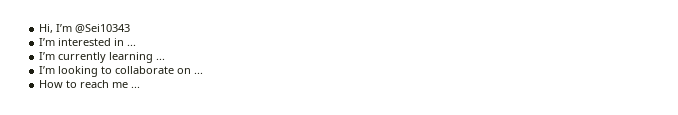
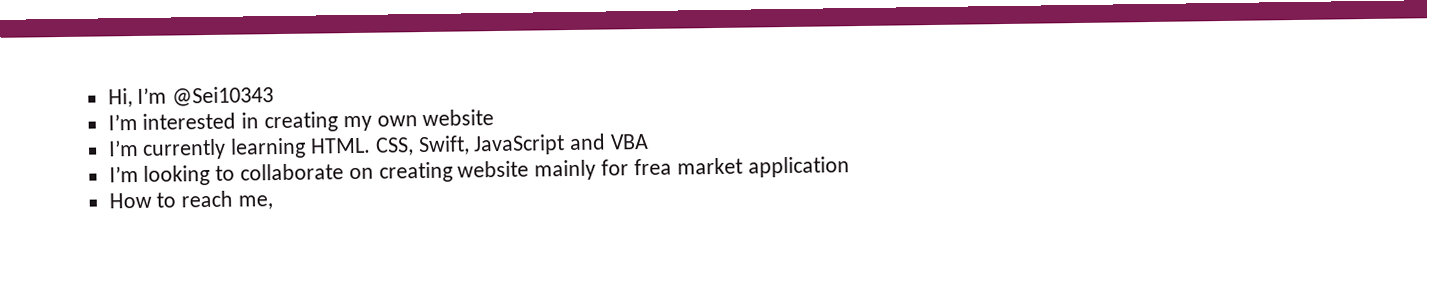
[127,44,137,46] ... -> [264,109,495,133] creating my own website
[156,58,166,60] ... -> [310,133,650,156] HTML. CSS, Swift, JavaScript and VBA
[194,72,204,74] ... -> [378,156,850,183] creating website mainly for frea market application
[112,82,141,88] me ... -> [238,195,274,210] me,

